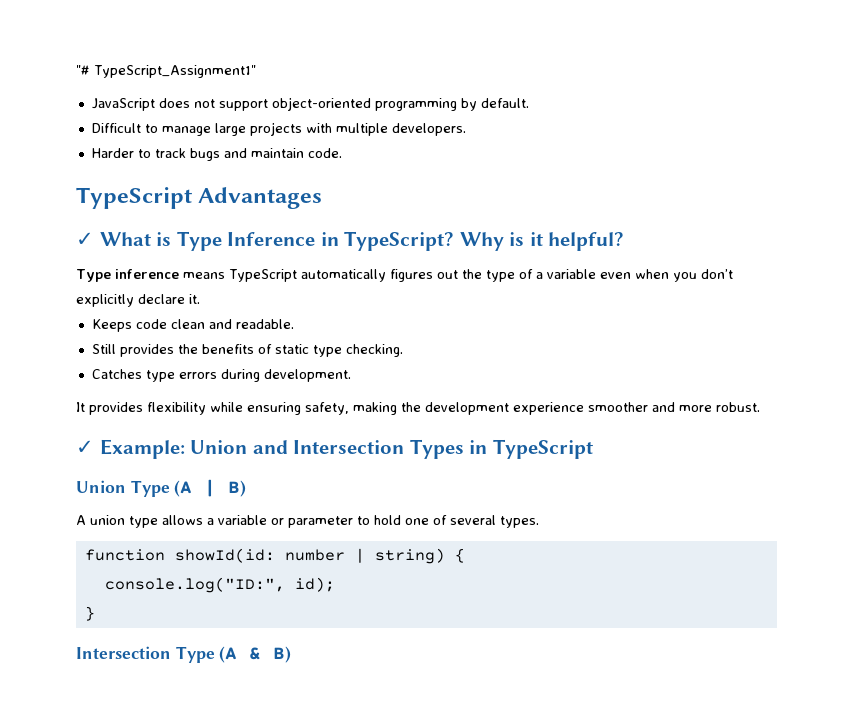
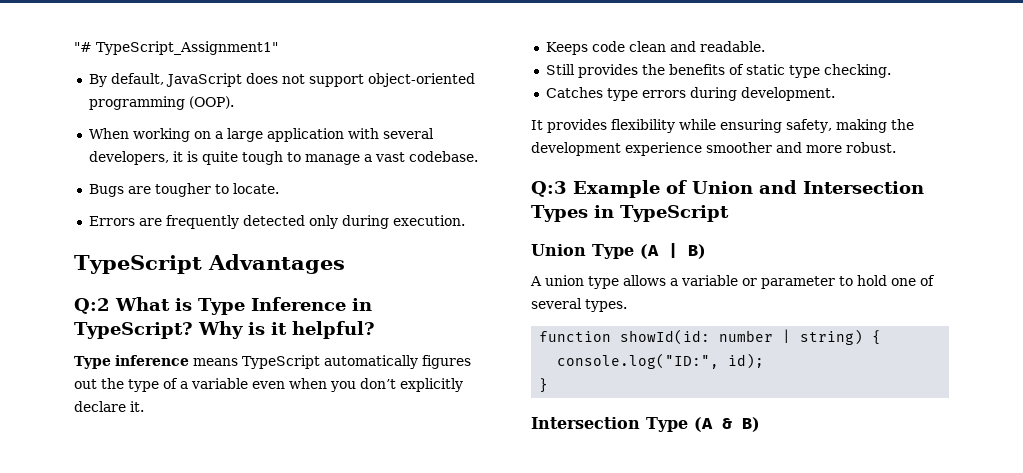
(256, 71) none -> [88,73,164,87] By default,
[460,98,529,111] [91,122,466,136] [91,148,342,161] by default. // Difficult to manage large projects with multiple developers. // Harder to track bugs and maintain code. -> [188,96,234,109] [88,128,434,142] [88,151,478,165] [88,183,279,197] [88,215,465,229] (OOP). // When working on a large application with several developers, it is quite tough to manage a vast codebase. // Bugs are tougher to locate. // Errors are frequently detected only during execution.
[76,232,94,246] ✓ -> [74,298,110,314] Q:2
[76,439,185,459] ✓ Example: -> [531,180,687,198] Q:3 Example of

